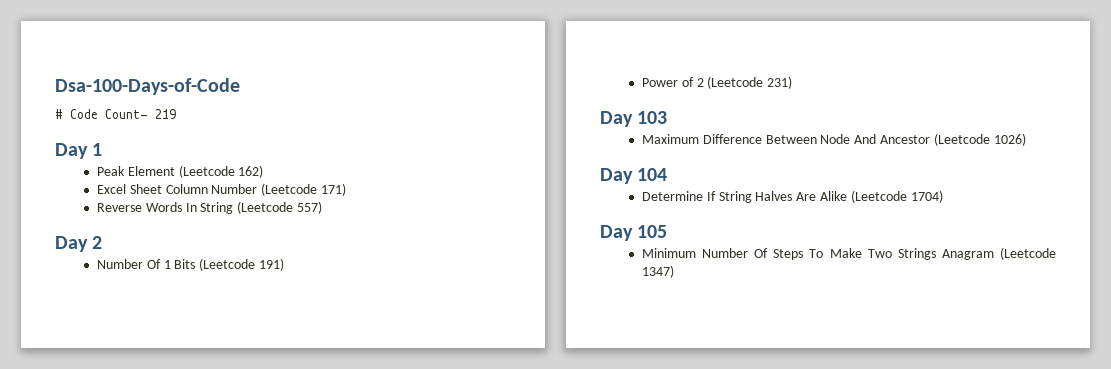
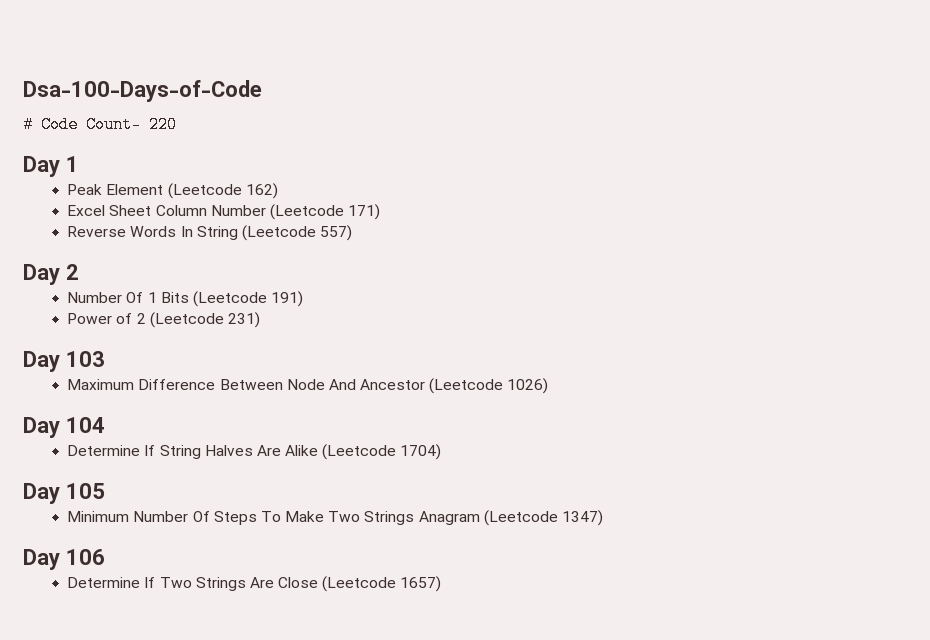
[155,109,176,119] 219 -> [149,116,177,133] 220
(675, 271) none -> [23,549,105,570] [67,576,442,592] // Day 106 // Determine If Two Strings Are Close (Leetcode 1657)

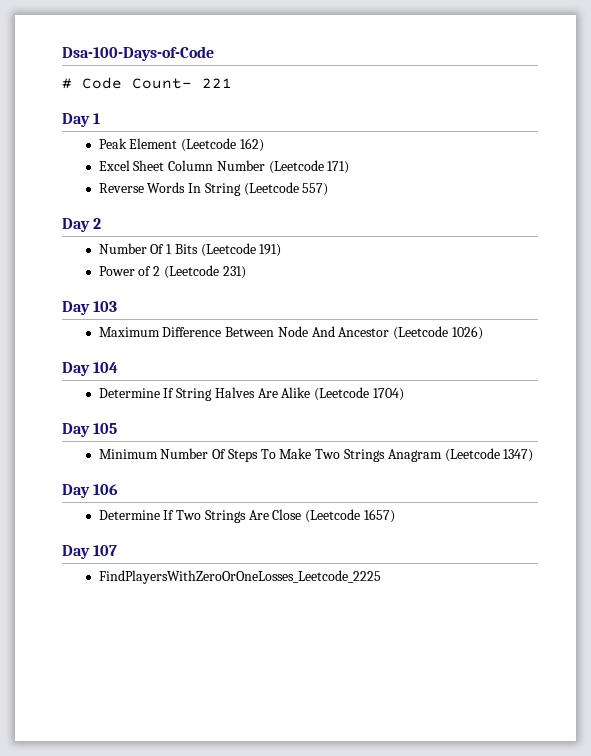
[149,116,177,133] 220 -> [202,78,232,88] 221
(442, 584) none -> [62,545,118,559] [98,570,381,584] // Day 107 // FindPlayersWithZeroOrOneLosses_Leetcode_2225

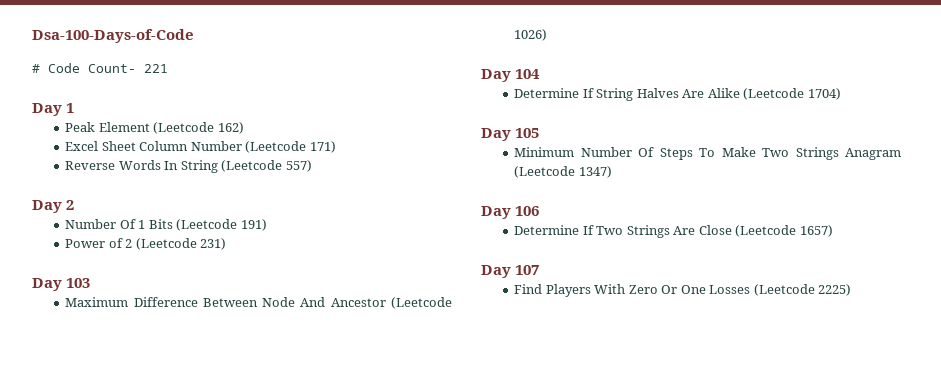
[98,570,381,584] FindPlayersWithZeroOrOneLosses_Leetcode_2225 -> [514,284,852,297] Find Players With Zero Or One Losses (Leetcode 2225)

